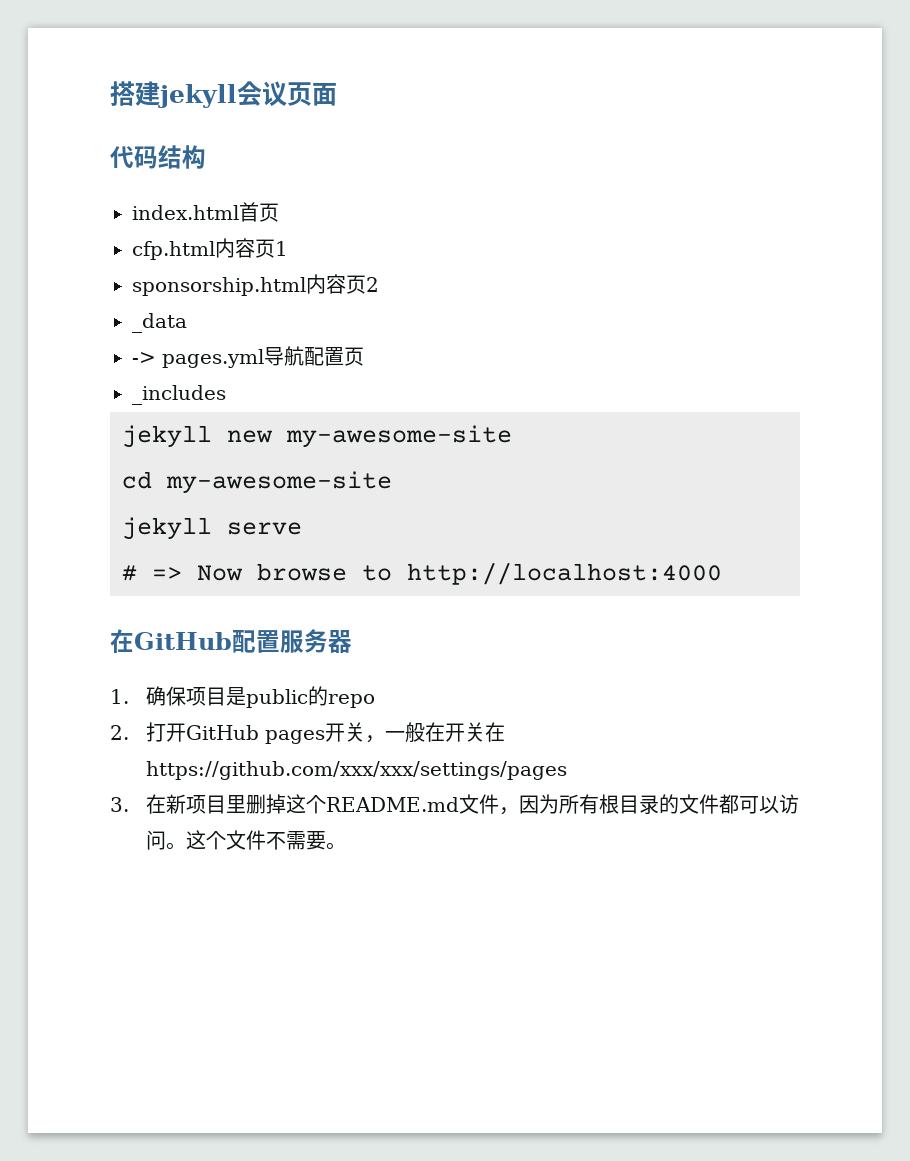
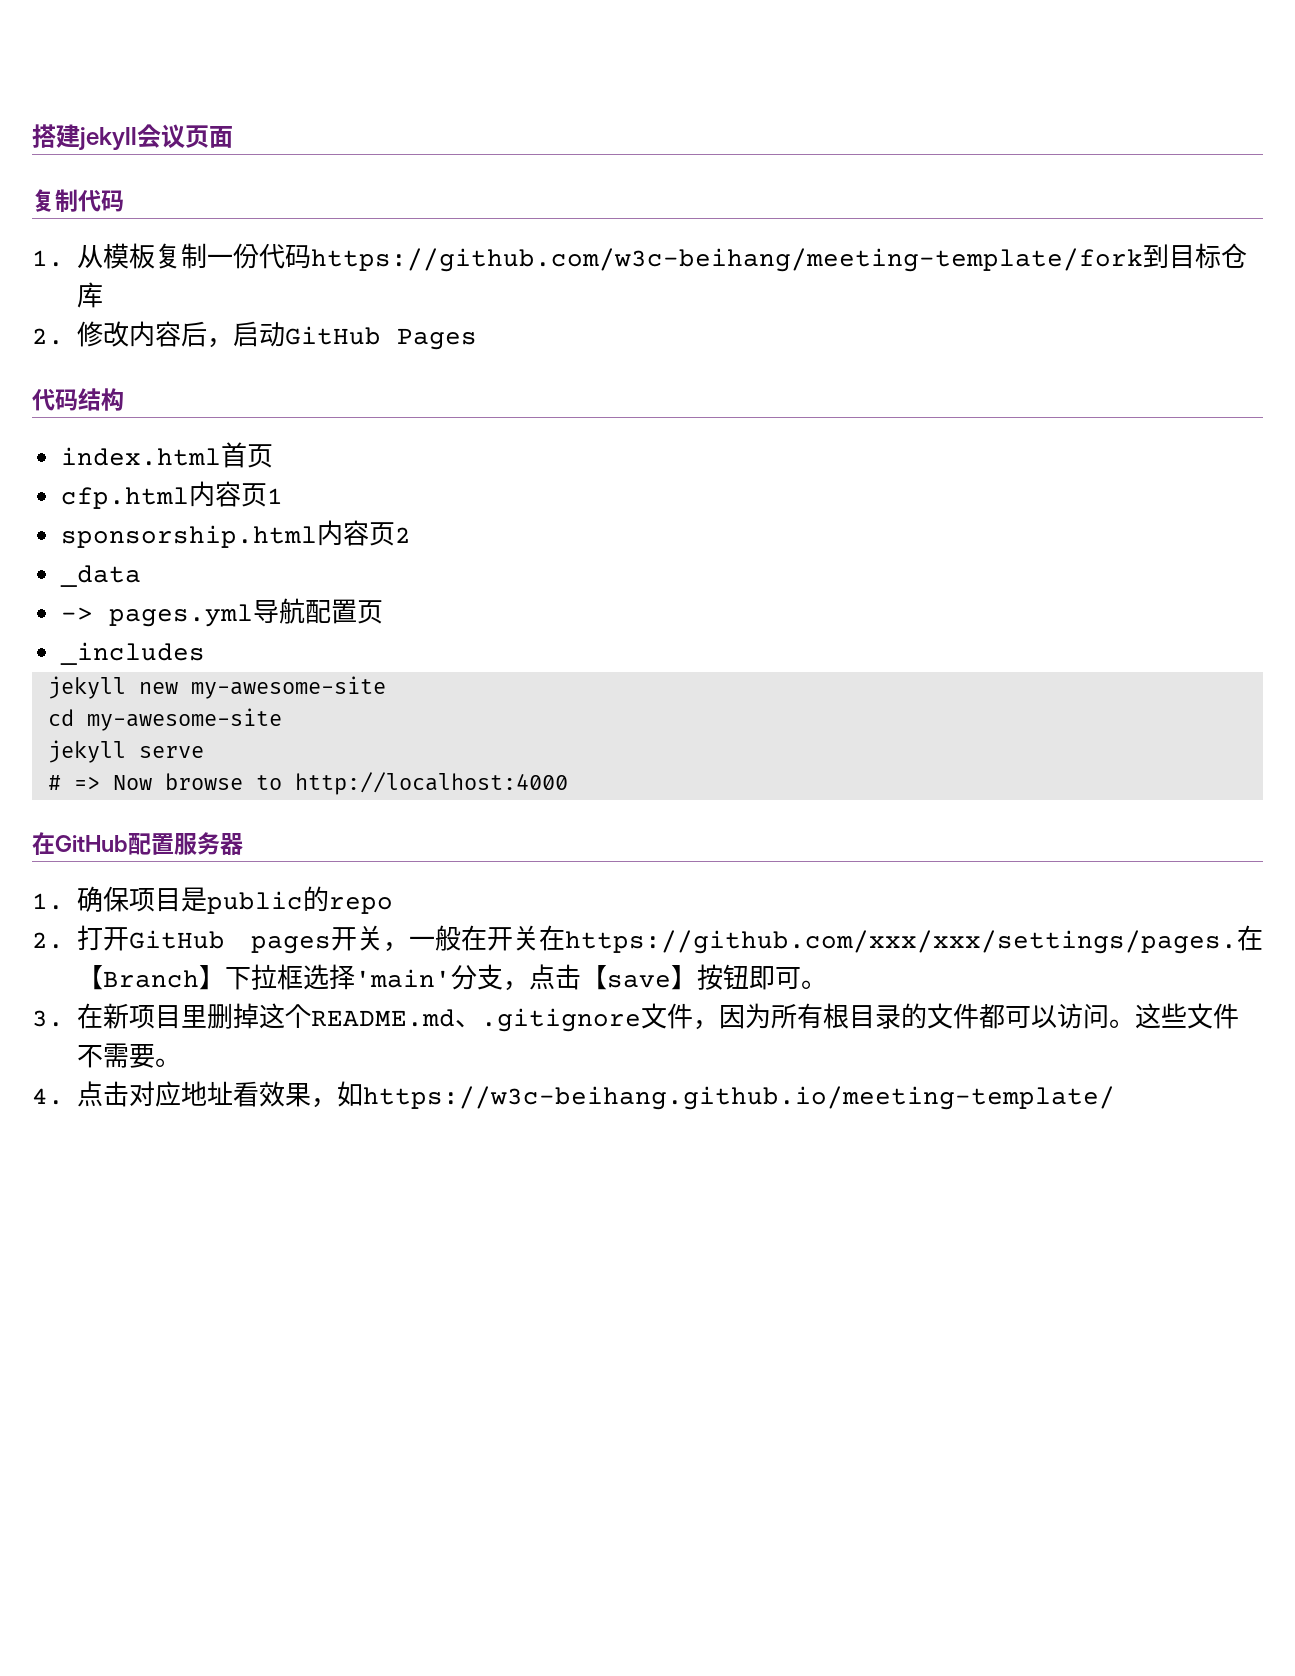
(337, 94) none -> [32,189,124,212] [32,243,1247,272] [77,282,103,308] [32,321,477,350] // 复制代码 // 1.从模板复制一份代码https://github.com/w3c-beihang/meeting-template/fork到目标仓库 // 2.修改内容后，启动GitHub Pages
[146,761,568,780] https://github.com/xxx/xxx/settings/pages -> [565,925,1263,954] [77,964,827,991] https://github.com/xxx/xxx/settings/pages.在【Branch】下拉框选择'main'分支，点击【save】按钮即可。
(460, 804) none -> [455,1008,641,1032] 、.gitignore
[206,831,227,850] 个 -> [1161,1003,1187,1028] 些
(347, 846) none -> [32,1081,1115,1110] // 4.点击对应地址看效果，如https://w3c-beihang.github.io/meeting-template/

